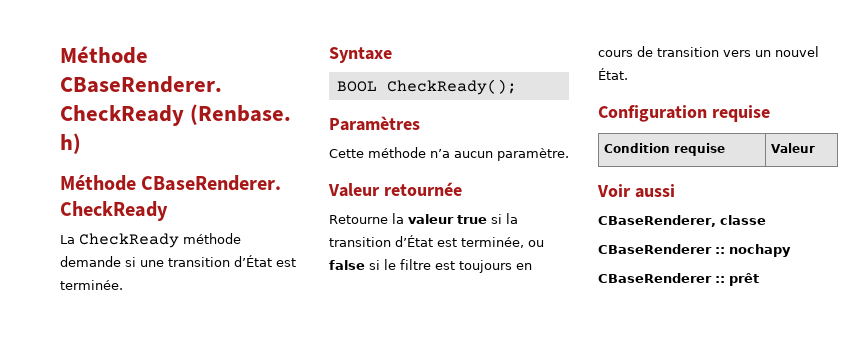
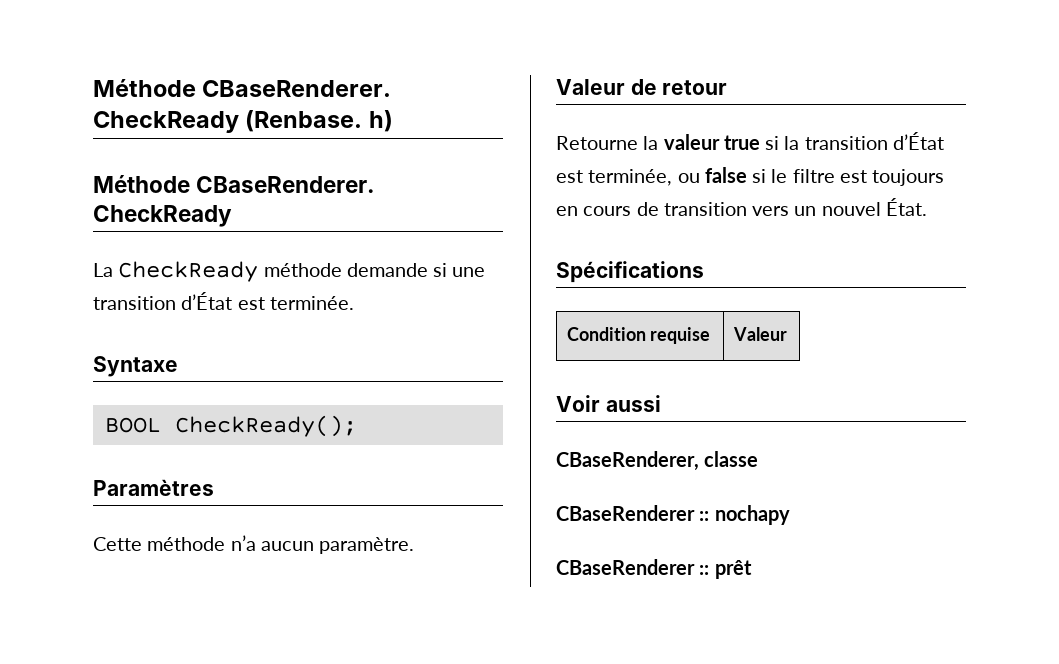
[383,182,462,196] retournée -> [630,79,728,95] de retour
[598,105,770,122] Configuration requise -> [556,261,704,283] Spécifications

